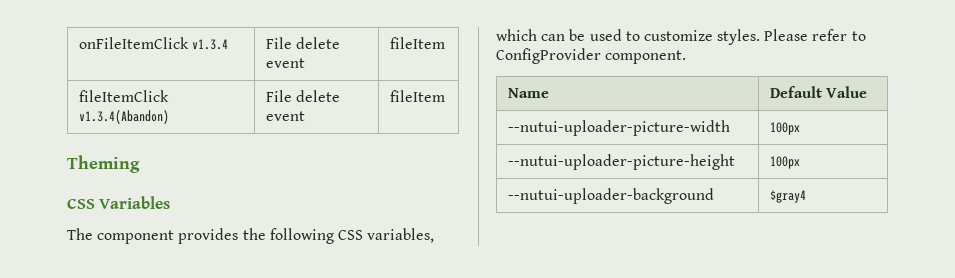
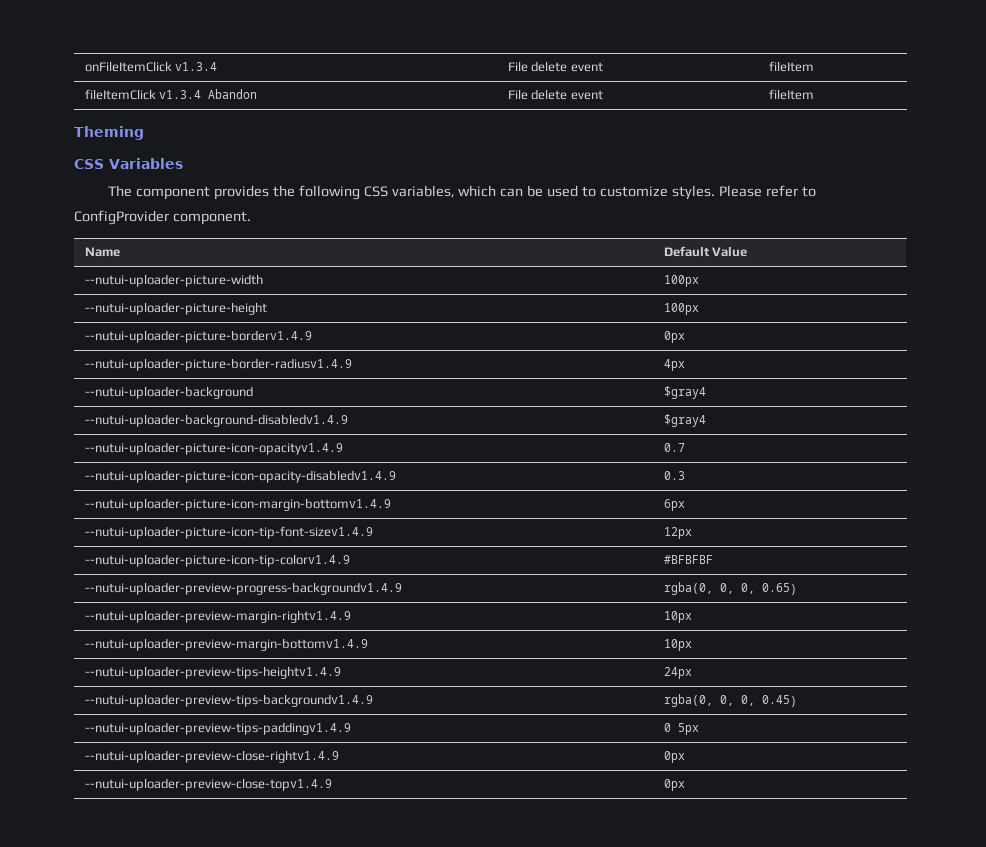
[78,110,169,124] v1.3.4(Abandon) -> [159,89,258,99] v1.3.4 Abandon
[507,188,714,204] [769,190,806,203] --nutui-uploader-background | $gray4 -> [84,330,312,343] [663,331,685,343] [84,358,352,371] [663,359,685,371] [84,386,253,399] [663,386,706,399] [84,414,348,427] [663,414,706,427] [84,442,343,455] [663,443,685,452] [84,470,396,483] [663,471,685,480] [84,498,391,511] [663,499,685,511] [84,526,373,539] [663,527,692,539] [84,554,350,567] [663,555,713,564] [84,582,402,595] [663,582,797,595] [84,610,351,623] [663,611,692,623] [84,638,368,651] [663,639,692,651] [84,666,341,679] [663,667,692,679] [84,694,373,707] [663,694,797,707] [84,722,351,735] [663,723,699,735] [84,750,339,763] [663,751,685,763] [84,778,332,791] [663,779,685,791] --nutui-uploader-picture-borderv1.4.9 | 0px // --nutui-uploader-picture-border-radiusv1.4.9 | 4px // --nutui-uploader-background | $gray4 // --nutui-uploader-background-disabledv1.4.9 | $gray4 // --nutui-uploader-picture-icon-opacityv1.4.9 | 0.7 // --nutui-uploader-picture-icon-opacity-disabledv1.4.9 | 0.3 // --nutui-uploader-picture-icon-margin-bottomv1.4.9 | 6px // --nutui-uploader-picture-icon-tip-font-sizev1.4.9 | 12px // --nutui-uploader-picture-icon-tip-colorv1.4.9 | #BFBFBF // --nutui-uploader-preview-progress-backgroundv1.4.9 | rgba(0, 0, 0, 0.65) // --nutui-uploader-preview-margin-rightv1.4.9 | 10px // --nutui-uploader-preview-margin-bottomv1.4.9 | 10px // --nutui-uploader-preview-tips-heightv1.4.9 | 24px // --nutui-uploader-preview-tips-backgroundv1.4.9 | rgba(0, 0, 0, 0.45) // --nutui-uploader-preview-tips-paddingv1.4.9 | 0 5px // --nutui-uploader-preview-close-rightv1.4.9 | 0px // --nutui-uploader-preview-close-topv1.4.9 | 0px

